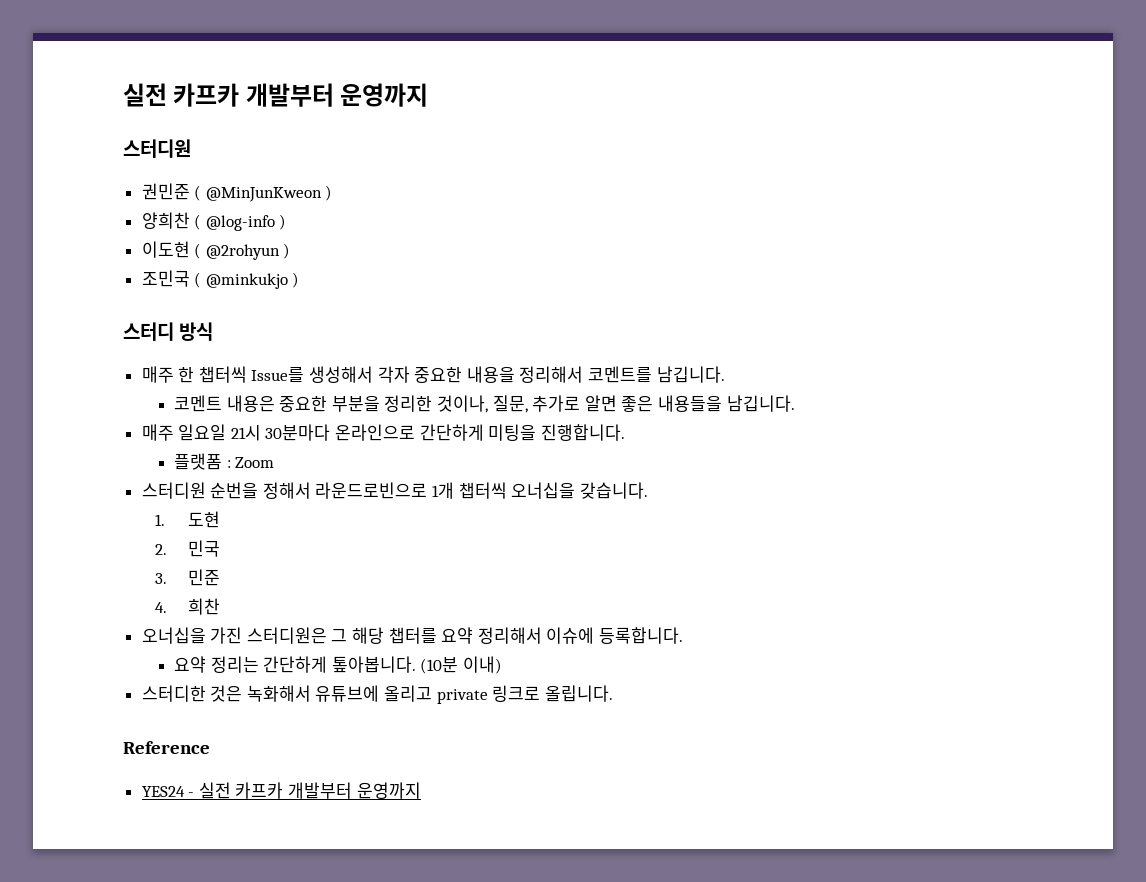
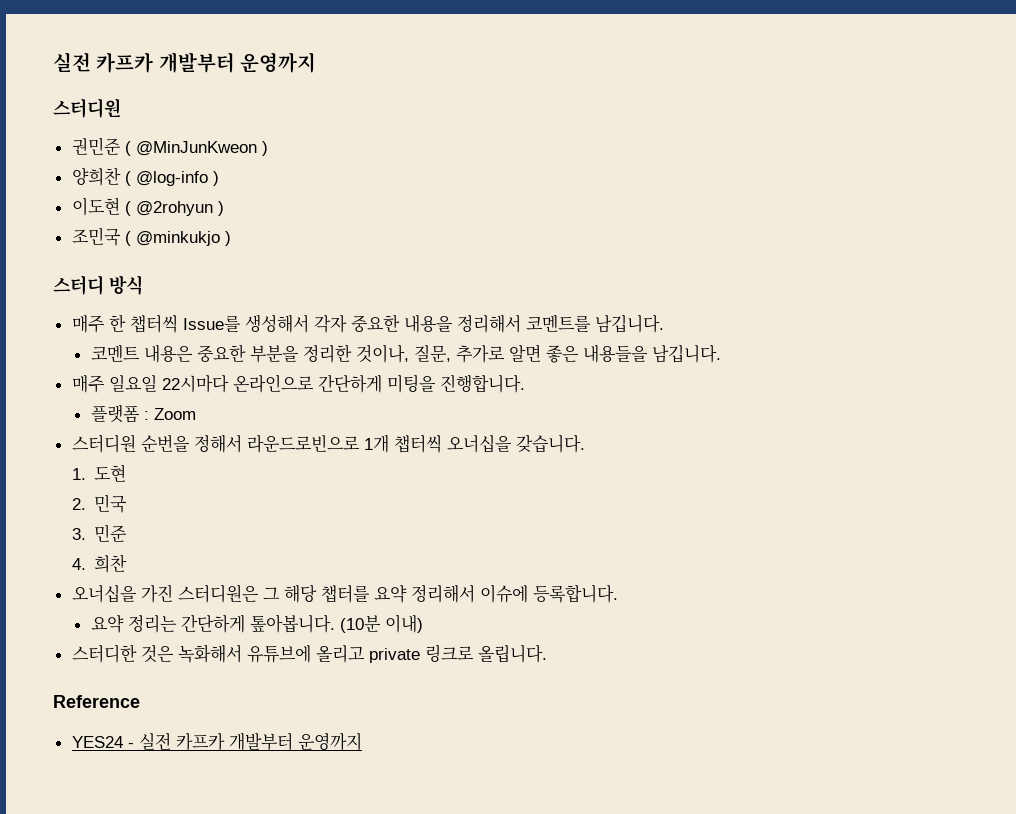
[230,424,331,441] 21시 30분마다 -> [161,375,229,393] 22시마다

